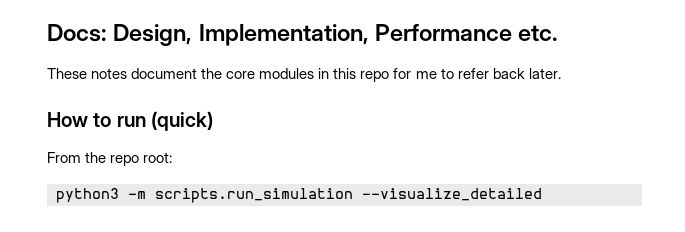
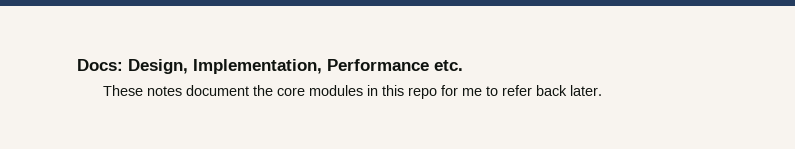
[47,111,214,131] [47,152,173,166] [56,188,542,203] // How to run (quick) // From the repo root: // python3 -m scripts.run_simulation --visualize_detailed -> (603, 90) none

